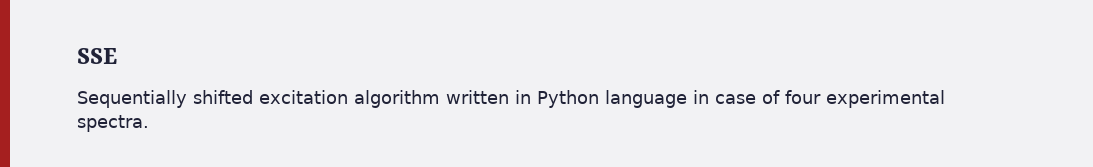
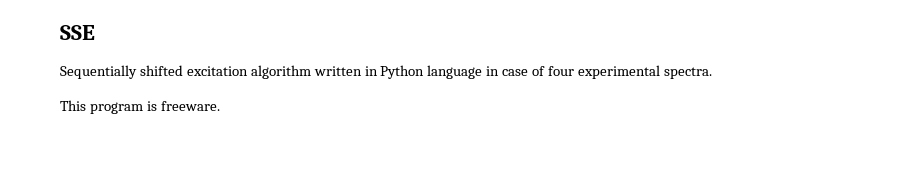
(149, 123) none -> [60,100,220,114] // This program is freeware.

